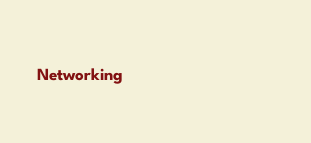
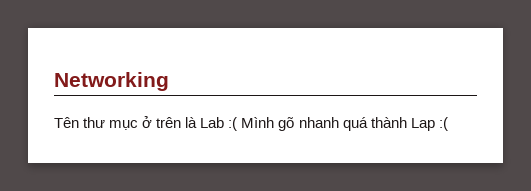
(123, 76) none -> [54,116,448,131] // Tên thư mục ở trên là Lab :( Mình gõ nhanh quá thành Lap :(

